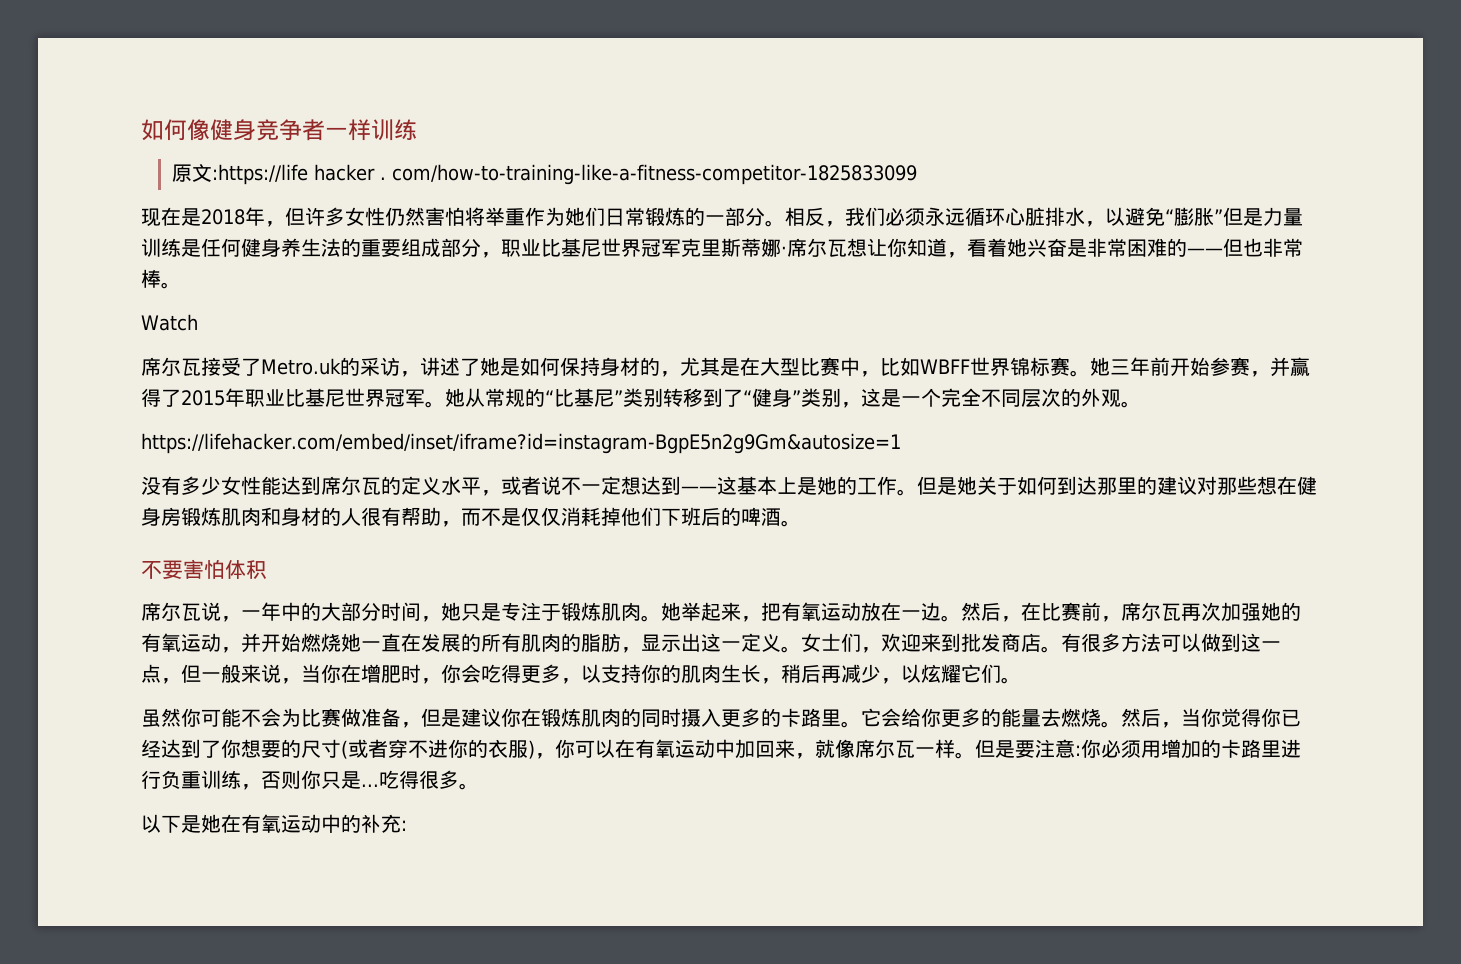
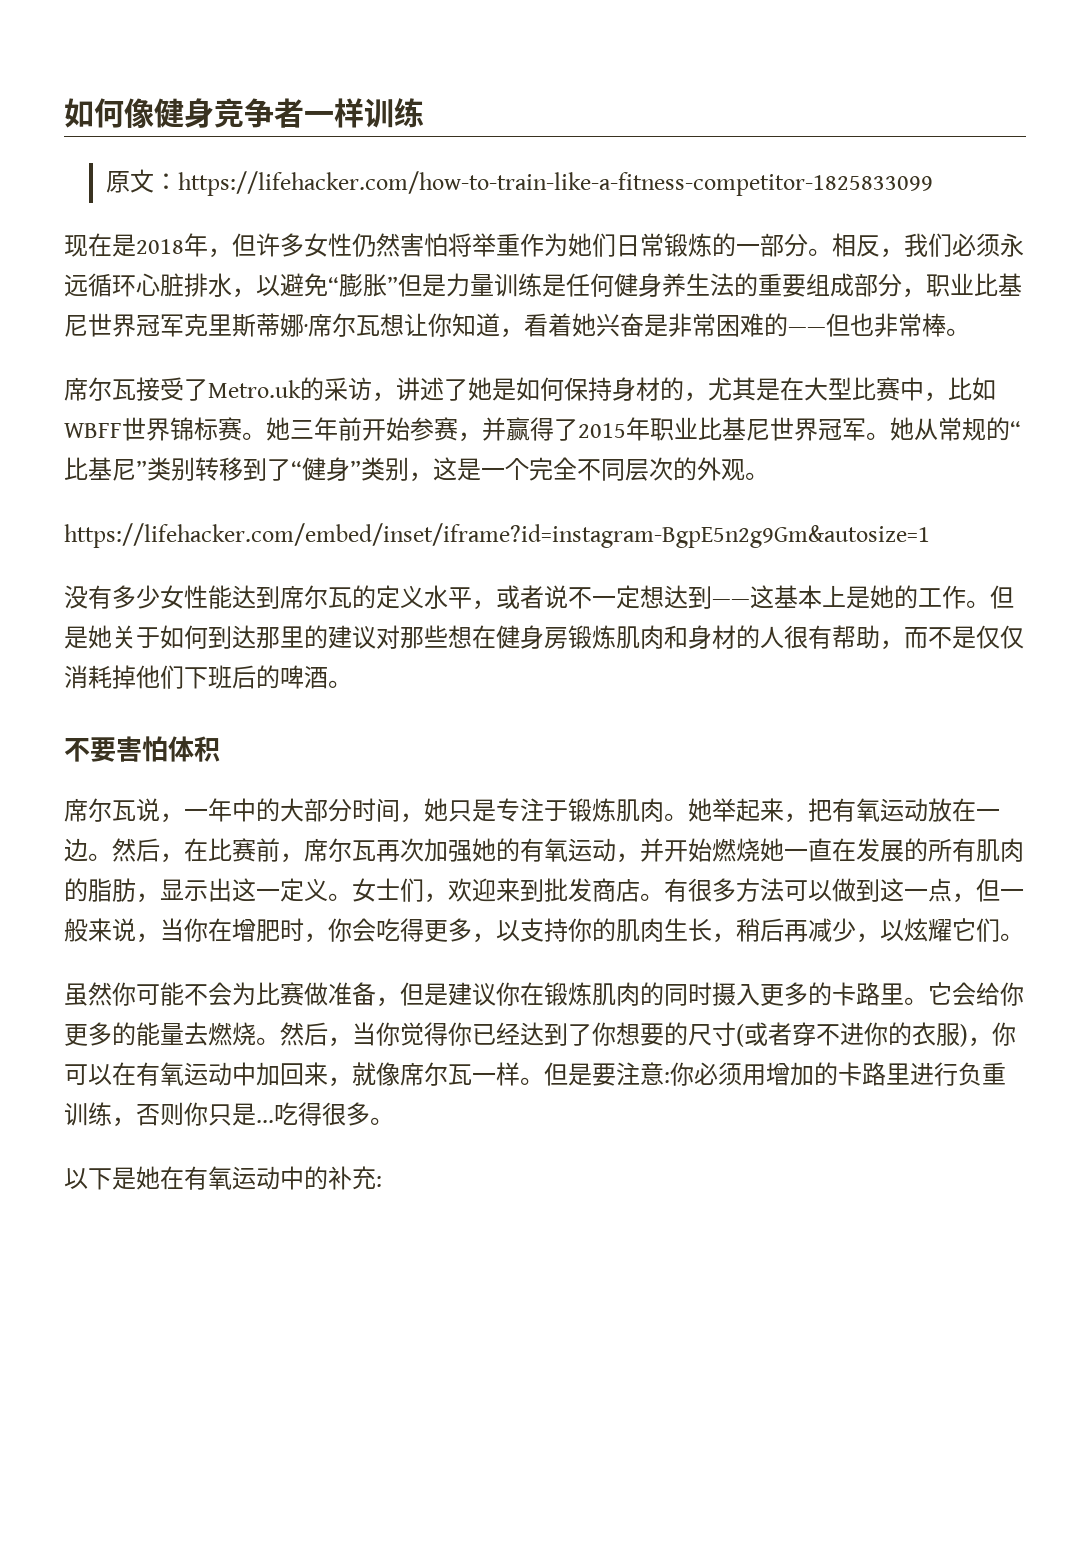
[212,164,918,185] :https://life hacker . com/how-to-training-like-a-fitness-competitor-1825833099 -> [154,171,934,196] ：https://lifehacker.com/how-to-train-like-a-fitness-competitor-1825833099
[141,314,198,331] // Watch -> (970, 332) none

